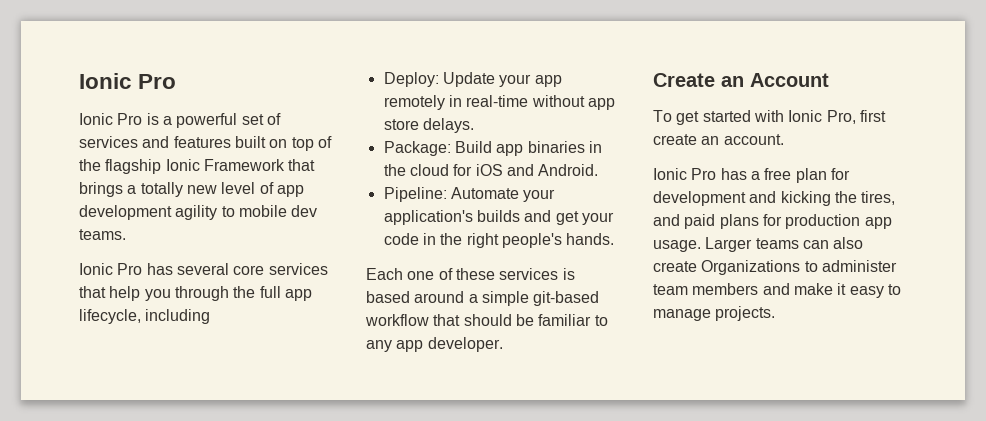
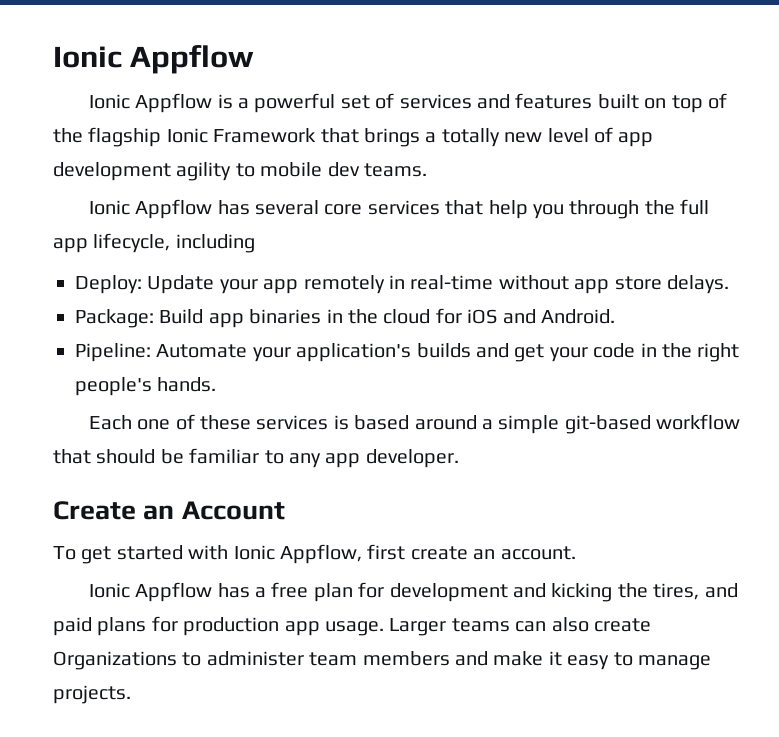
[79,73,177,89] [79,113,143,125] Ionic Pro // Ionic Pro -> [53,45,255,74] [88,93,213,113] Ionic Appflow // Ionic Appflow
[117,263,143,275] Pro -> [135,199,213,219] Appflow
[826,110,856,124] Pro, -> [280,544,362,564] Appflow,
[691,168,717,180] Pro -> [135,582,213,602] Appflow

